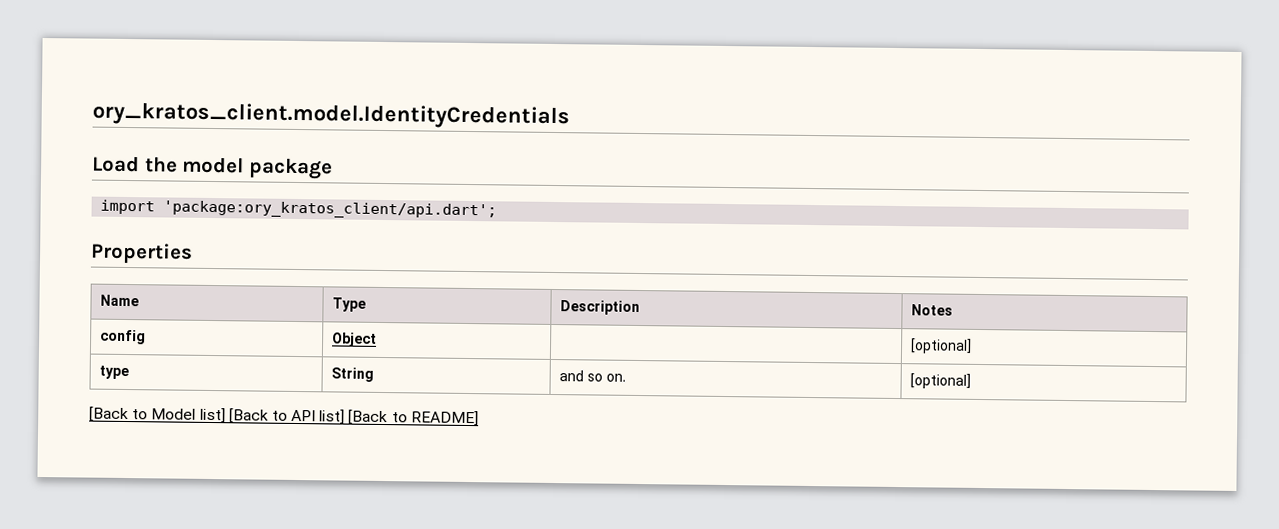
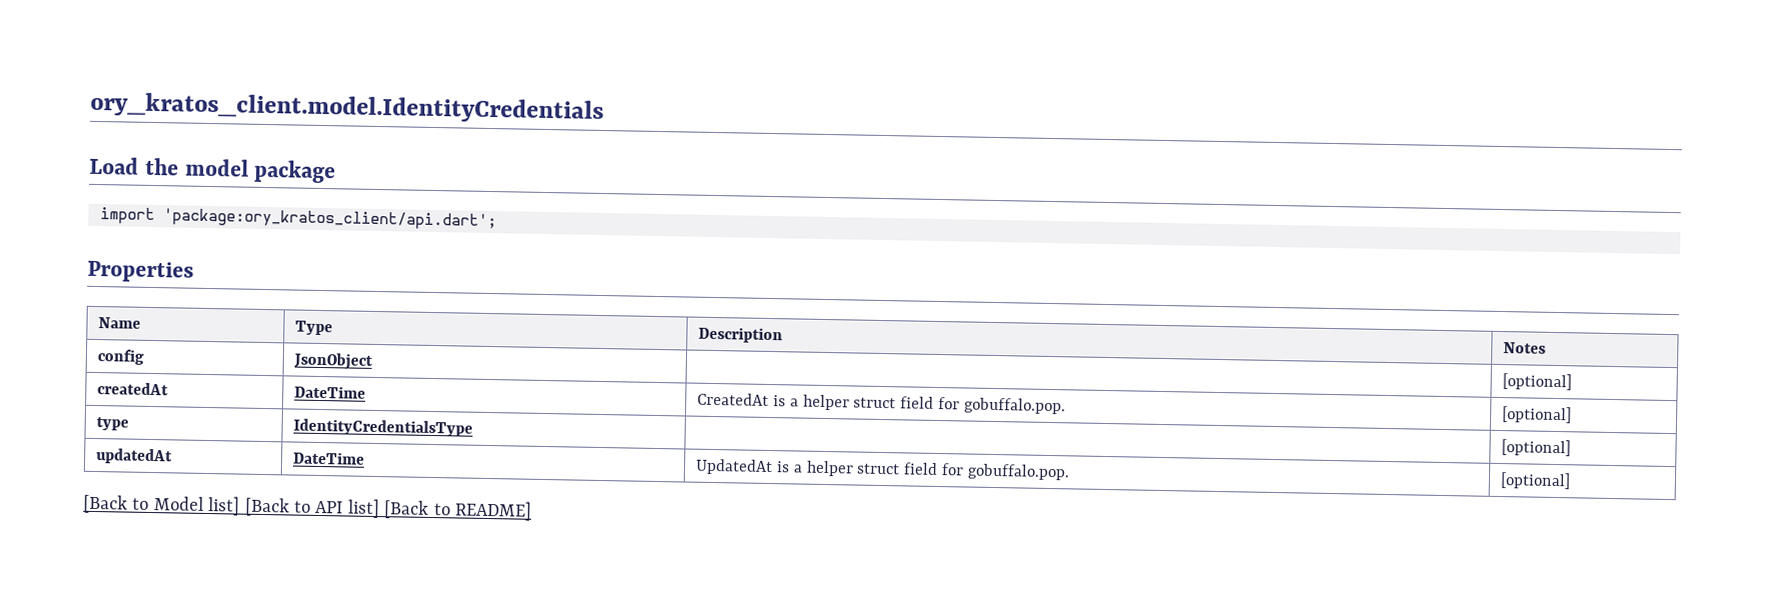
[332,332,378,347] [910,338,973,354] [99,365,130,380] [331,367,375,382] [559,370,627,382] Object | | [optional] // type | String | and so on. -> [293,352,375,370] [1502,373,1573,391] [97,382,170,396] [294,385,367,399] [697,392,1067,415] [1501,406,1573,424] [96,417,130,431] [293,418,474,437] [1501,439,1572,457] [96,448,174,465] [293,451,366,465] [695,458,1071,481] JsonObject | | [optional] // createdAt | DateTime | CreatedAt is a helper struct field for gobuffalo.pop. | [optional] // type | IdentityCredentialsType | | [optional] // updatedAt | DateTime | UpdatedAt is a helper struct field for gobuffalo.pop.

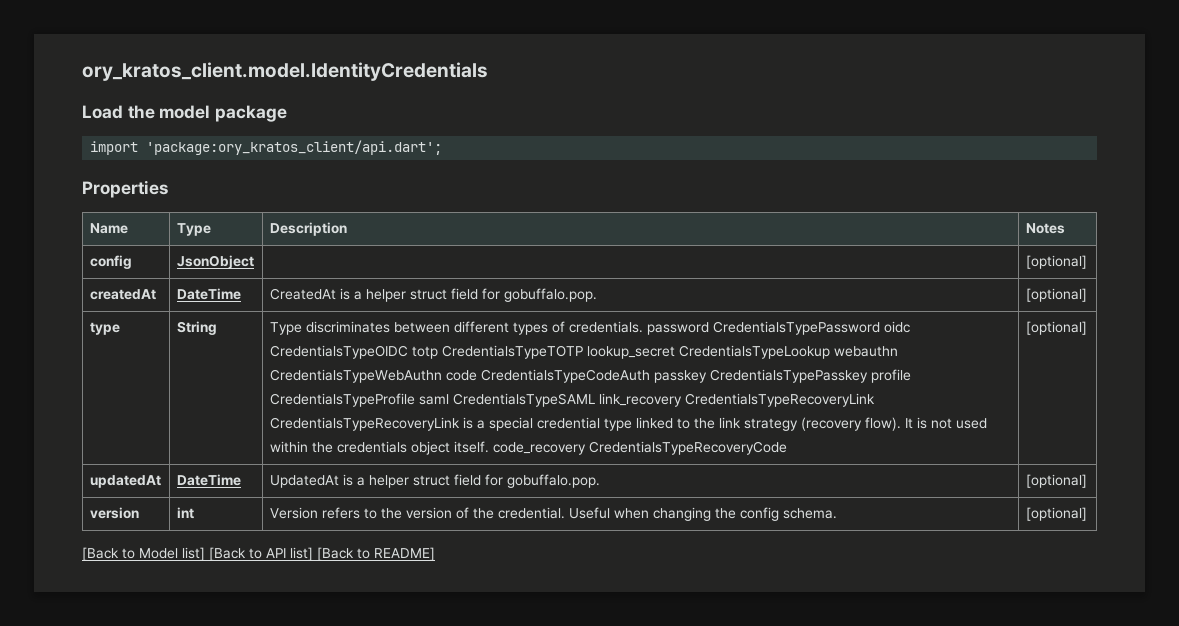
[293,418,474,437] IdentityCredentialsType | -> [176,321,217,335] [269,321,910,335] [269,345,898,359] [269,369,911,383] [269,393,875,407] [269,417,987,431] [269,441,787,455] String | Type discriminates between different types of credentials. password CredentialsTypePassword oidc CredentialsTypeOIDC totp CredentialsTypeTOTP lookup_secret CredentialsTypeLookup webauthn CredentialsTypeWebAuthn code CredentialsTypeCodeAuth passkey CredentialsTypePasskey profile CredentialsTypeProfile saml CredentialsTypeSAML link_recovery CredentialsTypeRecoveryLink CredentialsTypeRecoveryLink is a special credential type linked to the link strategy (recovery flow). It is not used within the credentials object itself. code_recovery CredentialsTypeRecoveryCode
(1572, 481) none -> [89,507,139,519] [176,507,194,519] [269,507,837,521] [1025,507,1087,521] // version | int | Version refers to the version of the credential. Useful when changing the config schema. | [optional]

